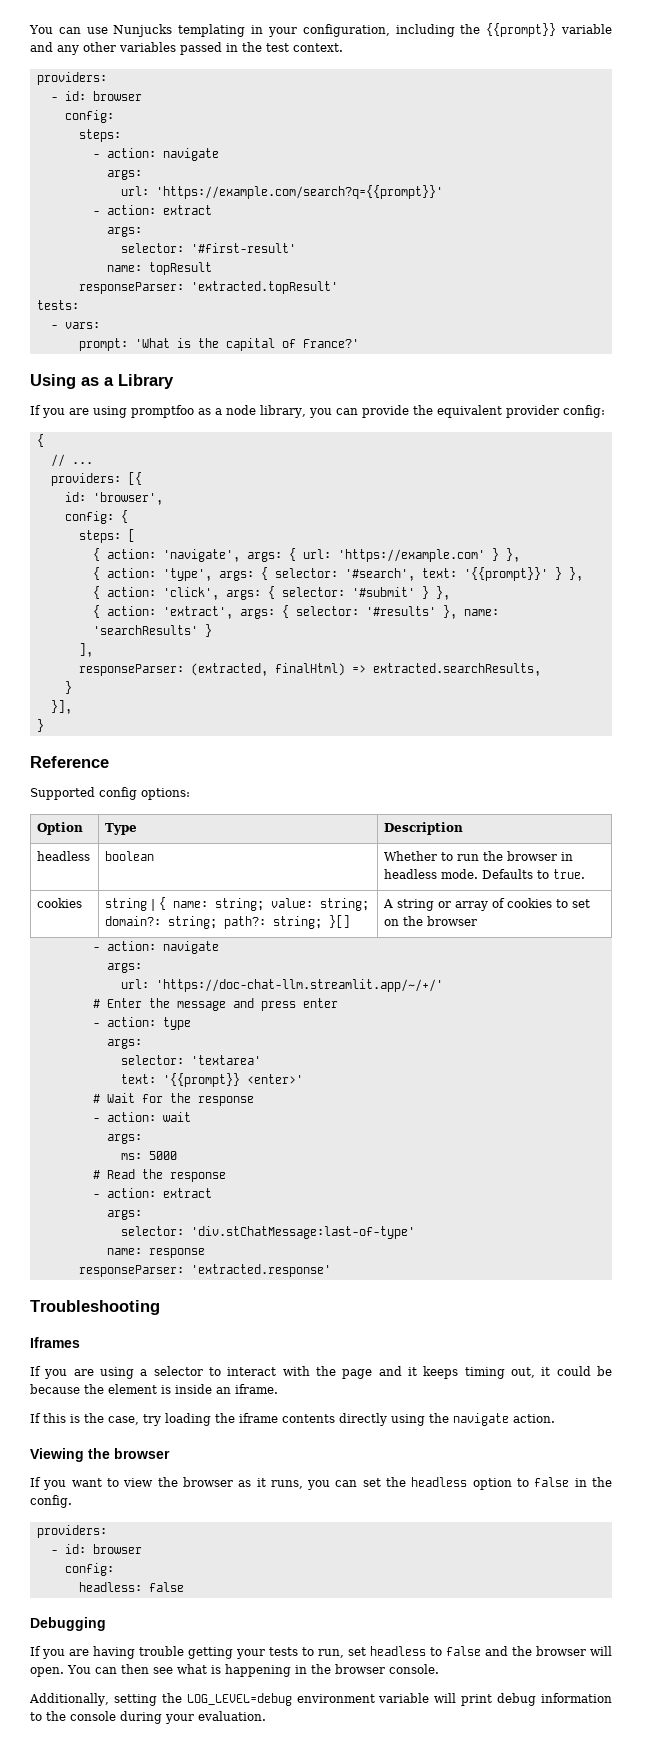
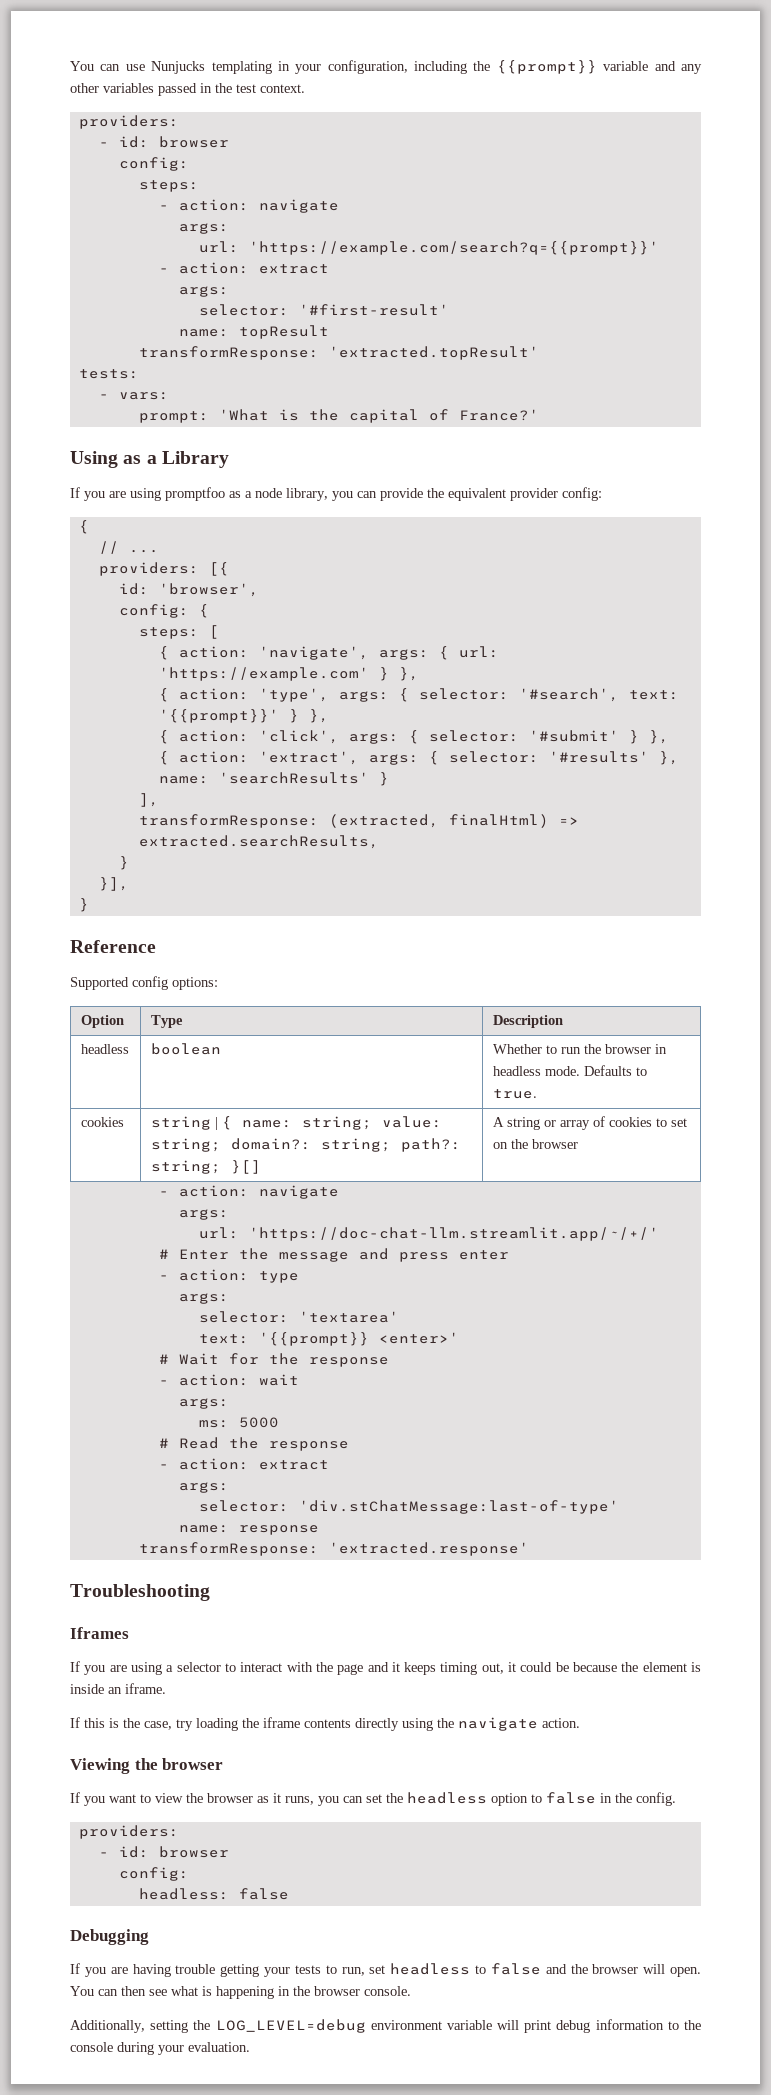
[78,282,184,294] responseParser: -> [138,346,319,360] transformResponse:
[78,664,184,676] responseParser: -> [138,814,319,828] transformResponse:
[78,1265,184,1277] responseParser: -> [138,1542,319,1556] transformResponse:

